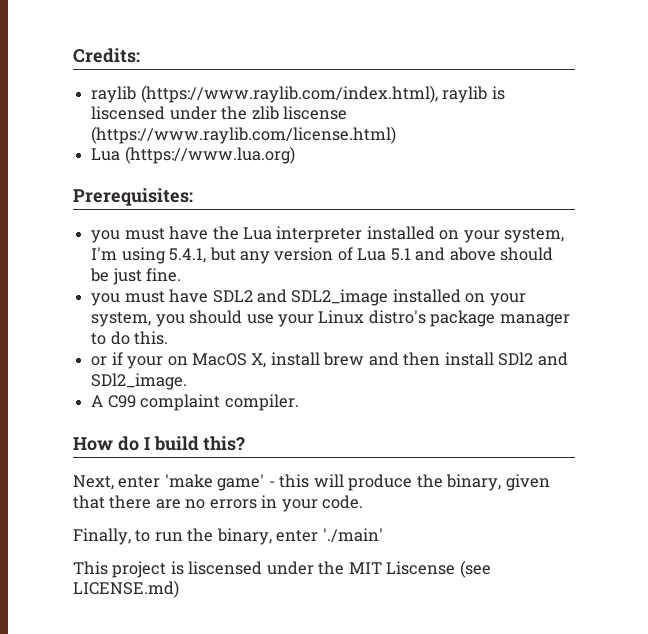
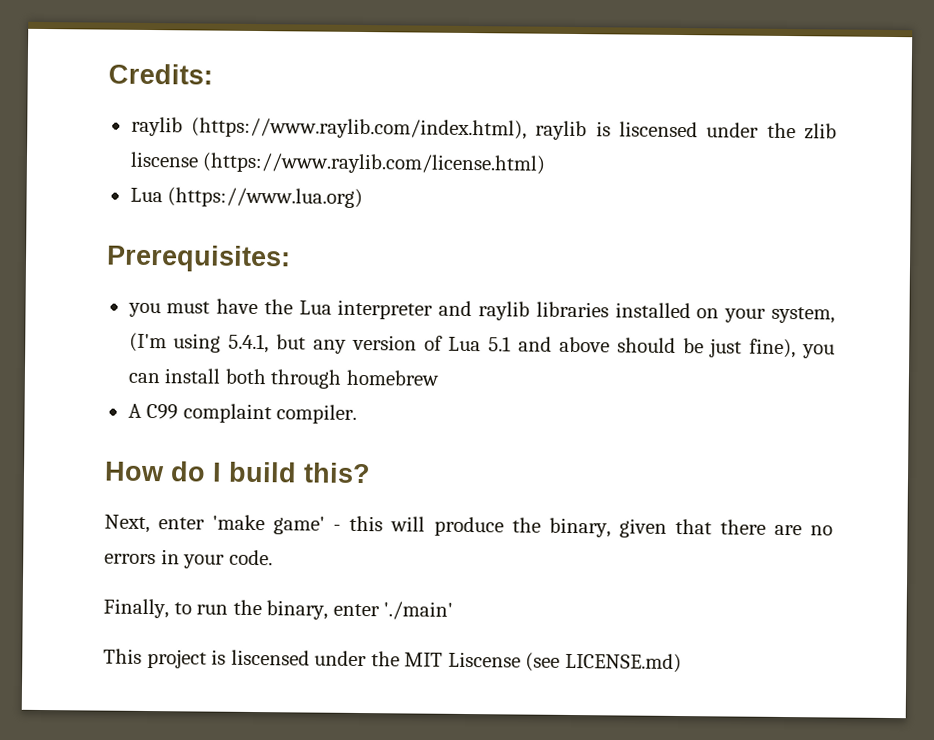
[366,226,565,243] [91,247,118,260] installed on your system, I'm -> [438,300,836,324] [128,332,167,353] and raylib libraries installed on your system, (I'm
[146,268,182,282] [91,289,526,306] [91,310,570,327] [91,331,169,345] [91,352,568,369] [91,373,188,390] fine. // you must have SDL2 and SDL2_image installed on your system, you should use your Linux distro's package manager to do this. // or if your on MacOS X, install brew and then install SDl2 and SDl2_image. -> [749,338,836,359] [127,368,439,389] fine), you can install both through homebrew

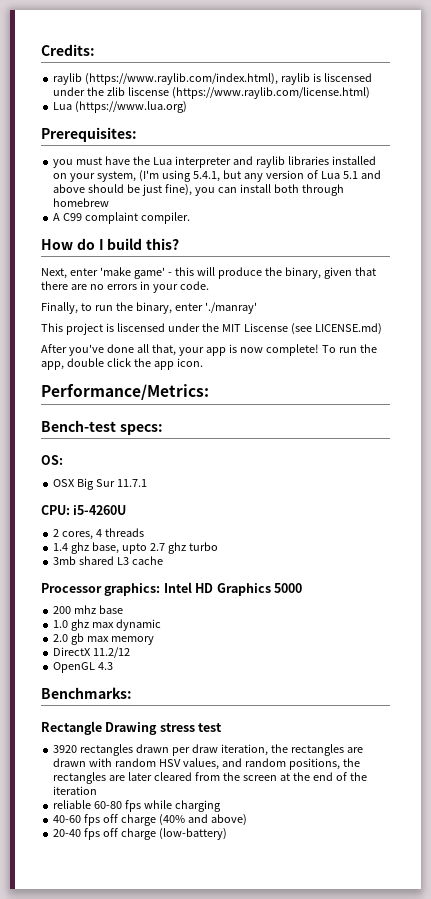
[383,601,454,620] './main' -> [204,302,257,314] './manray'
(682, 663) none -> [41,344,377,356] [41,358,203,370] [41,384,209,400] [41,420,163,435] [41,455,63,465] [53,478,148,490] [41,505,127,515] [53,528,145,540] [53,542,218,554] [53,556,164,565] [41,582,302,596] [53,605,124,614] [53,619,162,631] [53,633,155,645] [53,647,131,658] [53,662,114,673] [41,687,132,699] [41,721,223,735] [53,744,363,756] [53,758,360,770] [53,772,367,784] [53,786,98,795] [53,800,221,812] [53,814,247,826] [53,828,227,840] // After you've done all that, your app is now complete! To run the app, double click the app icon. // Performance/Metrics: // Bench-test specs: // OS: // OSX Big Sur 11.7.1 // CPU: i5-4260U // 2 cores, 4 threads // 1.4 ghz base, upto 2.7 ghz turbo // 3mb shared L3 cache // Processor graphics: Intel HD Graphics 5000 // 200 mhz base // 1.0 ghz max dynamic // 2.0 gb max memory // DirectX 11.2/12 // OpenGL 4.3 // Benchmarks: // Rectangle Drawing stress test // 3920 rectangles drawn per draw iteration, the rectangles are drawn with random HSV values, and random positions, the rectangles are later cleared from the screen at the end of the iteration // reliable 60-80 fps while charging // 40-60 fps off charge (40% and above) // 20-40 fps off charge (low-battery)

